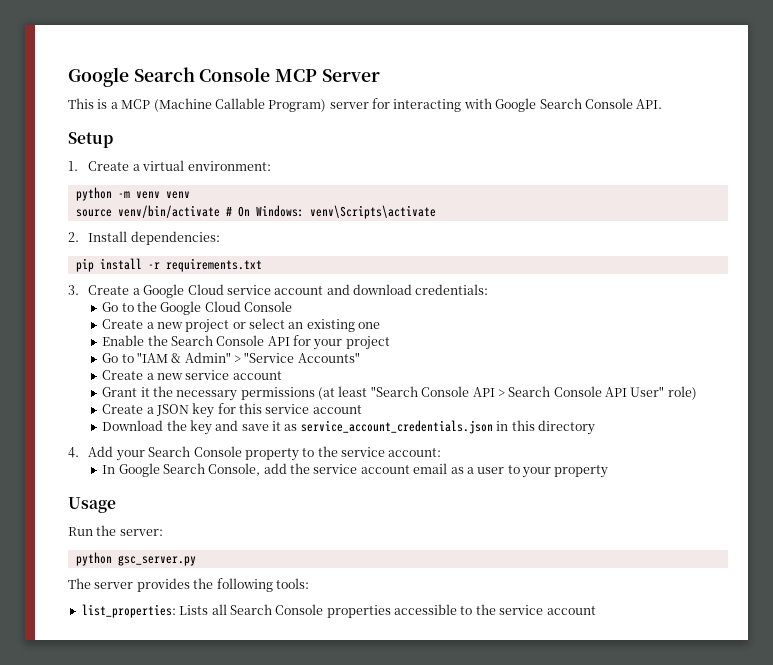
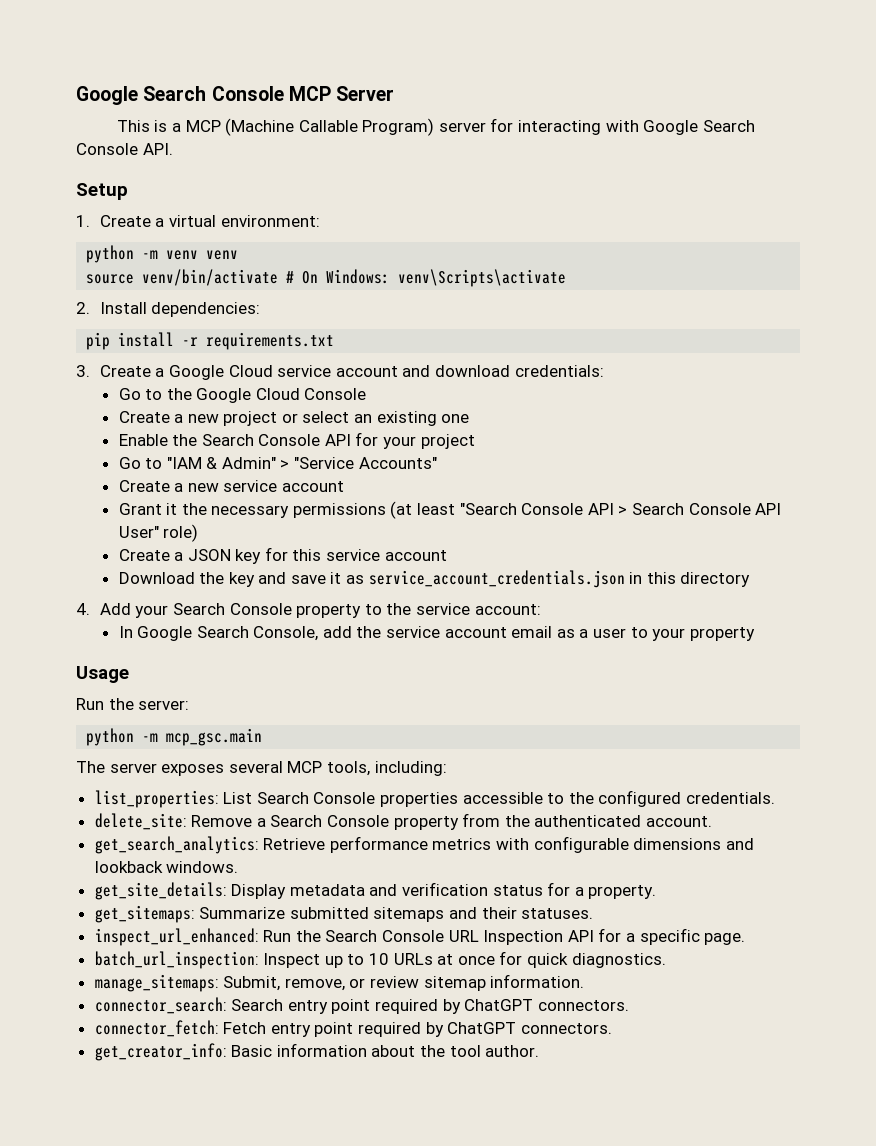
[117,555,196,566] gsc_server.py -> [142,728,263,746] -m mcp_gsc.main
[136,578,309,592] provides the following tools: -> [161,761,447,776] exposes several MCP tools, including:
[179,604,227,615] Lists all -> [223,792,253,804] List
[499,605,596,615] service account -> [598,790,776,807] [94,813,713,830] [94,836,754,854] [94,861,239,873] [94,882,657,900] [94,905,594,923] [94,928,746,946] [94,951,666,969] [94,974,585,992] [94,997,629,1014] [94,1020,612,1037] [94,1043,540,1061] configured credentials. // delete_site: Remove a Search Console property from the authenticated account. // get_search_analytics: Retrieve performance metrics with configurable dimensions and lookback windows. // get_site_details: Display metadata and verification status for a property. // get_sitemaps: Summarize submitted sitemaps and their statuses. // inspect_url_enhanced: Run the Search Console URL Inspection API for a specific page. // batch_url_inspection: Inspect up to 10 URLs at once for quick diagnostics. // manage_sitemaps: Submit, remove, or review sitemap information. // connector_search: Search entry point required by ChatGPT connectors. // connector_fetch: Fetch entry point required by ChatGPT connectors. // get_creator_info: Basic information about the tool author.

